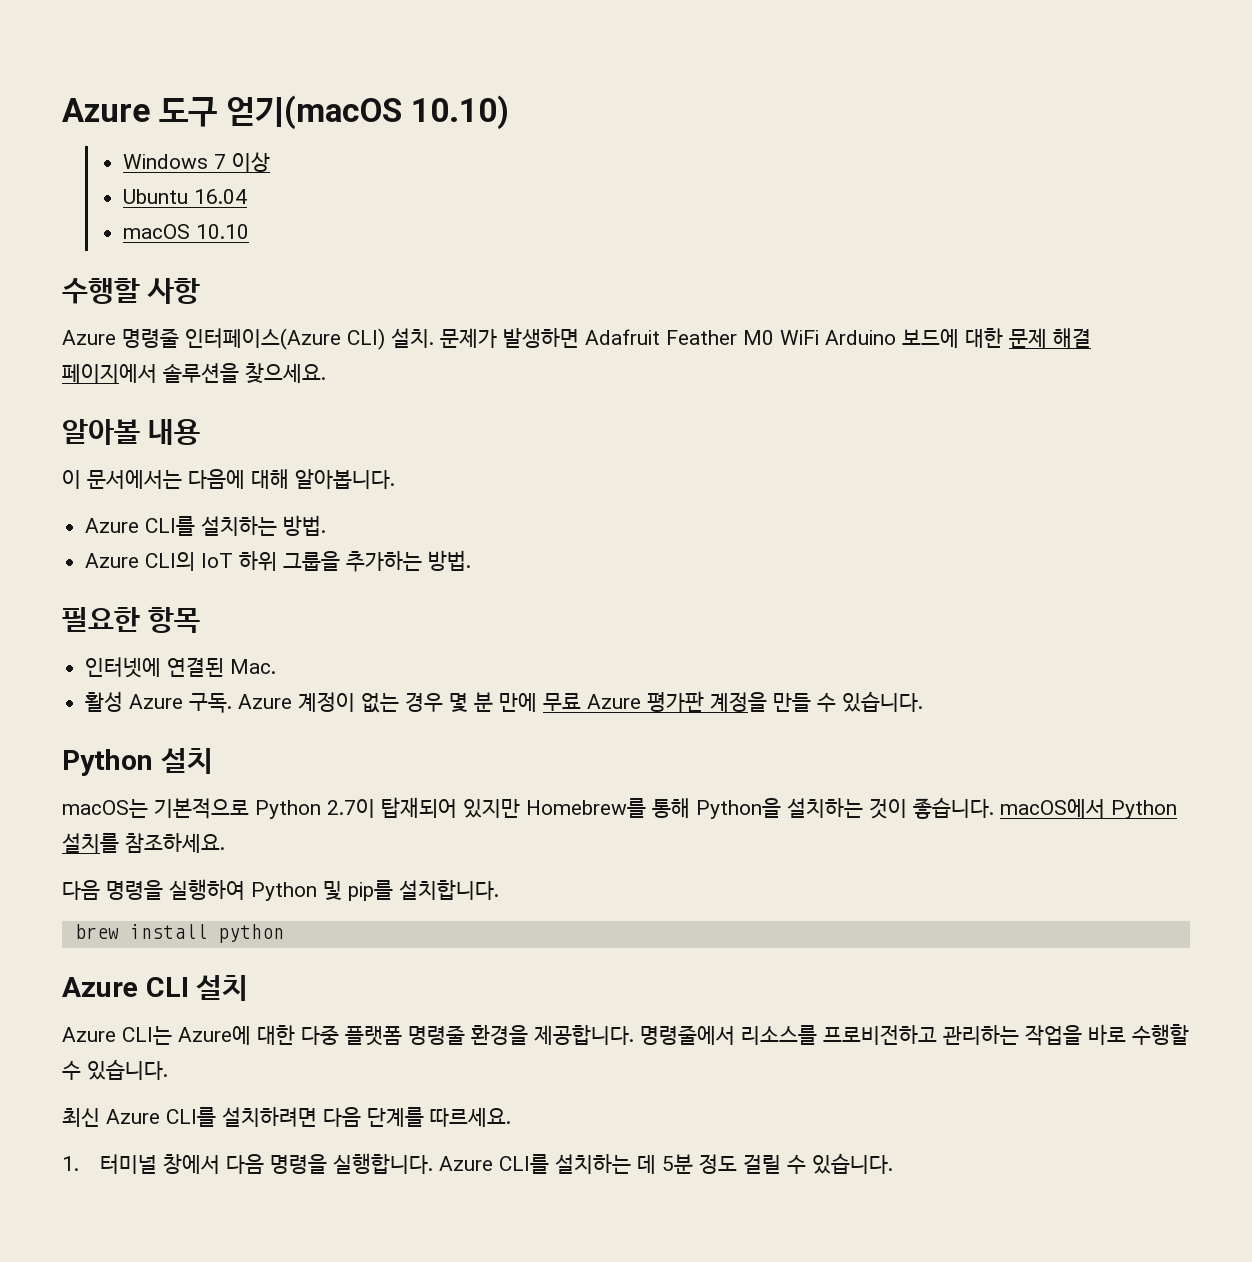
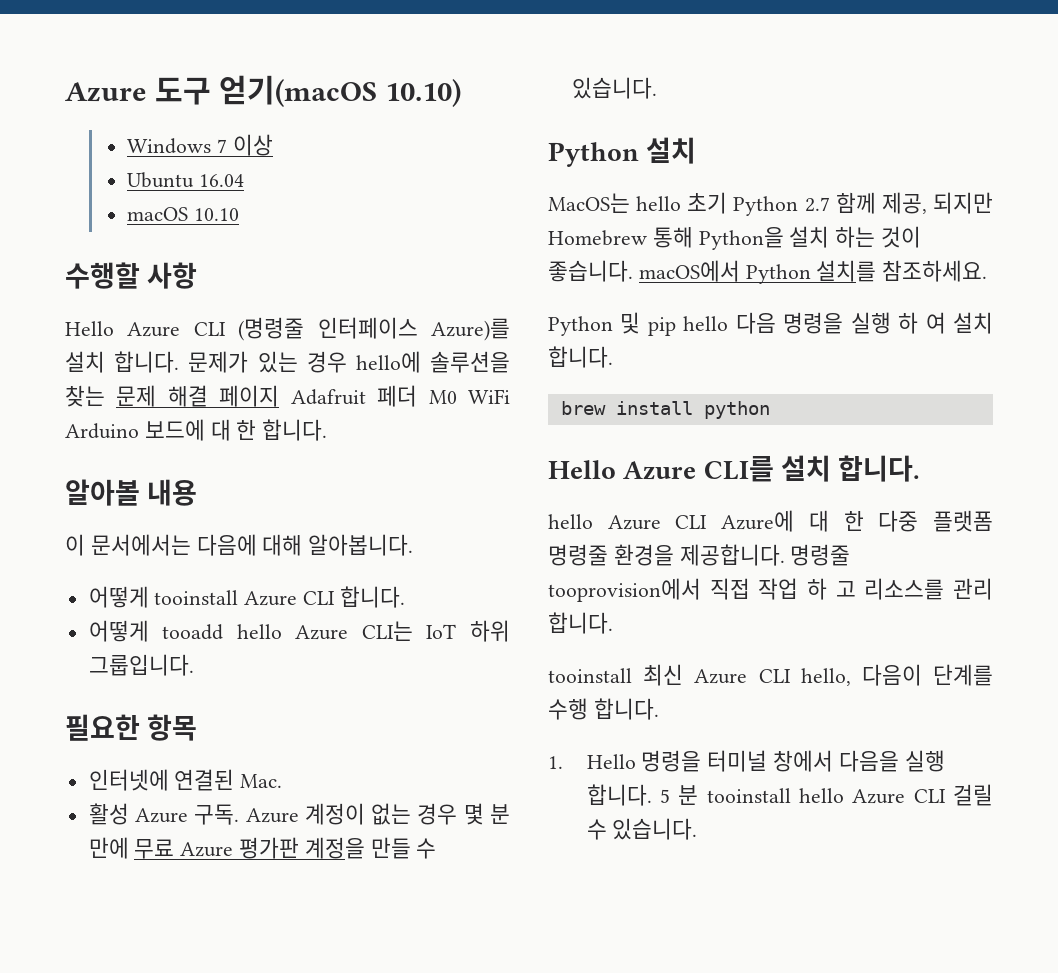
[62,328,1091,350] [62,363,326,383] Azure 명령줄 인터페이스(Azure CLI) 설치. 문제가 발생하면 Adafruit Feather M0 WiFi Arduino 보드에 대한 문제 해결 페이지에서 솔루션을 찾으세요. -> [65,317,510,341] [65,351,510,373] [65,385,511,407] [65,419,328,441] Hello Azure CLI (명령줄 인터페이스 Azure)를 설치 합니다. 문제가 있는 경우 hello에 솔루션을 찾는 문제 해결 페이지 Adafruit 페더 M0 WiFi Arduino 보드에 대 한 합니다.
[85,515,327,536] [85,550,472,572] Azure CLI를 설치하는 방법. // Azure CLI의 IoT 하위 그룹을 추가하는 방법. -> [88,586,405,608] [88,620,511,642] [88,654,194,676] 어떻게 tooinstall Azure CLI 합니다. // 어떻게 tooadd hello Azure CLI는 IoT 하위 그룹입니다.
[62,797,863,819] macOS는 기본적으로 Python 2.7이 탑재되어 있지만 Homebrew를 통해 Python을 설치하는 -> [548,192,993,216] [548,226,876,250] MacOS는 hello 초기 Python 2.7 함께 제공, 되지만 Homebrew 통해 Python을 설치 하는
[62,879,499,901] [74,924,284,943] [62,975,249,1001] [62,1025,295,1045] 다음 명령을 실행하여 Python 및 pip를 설치합니다. // brew install python // Azure CLI 설치 // Azure CLI는 Azure에 대한 -> [548,312,994,336] [548,346,613,368] [560,401,770,419] [548,455,921,482] [548,510,864,532] Python 및 pip hello 다음 명령을 실행 하 여 설치 합니다. // brew install python // Hello Azure CLI를 설치 합니다. // hello Azure CLI Azure에 대 한
[640,1024,1189,1046] [62,1059,168,1080] [62,1107,511,1127] [62,1153,737,1174] 명령줄에서 리소스를 프로비전하고 관리하는 작업을 바로 수행할 수 있습니다. // 최신 Azure CLI를 설치하려면 다음 단계를 따르세요. // 1. 터미널 창에서 다음 명령을 실행합니다. Azure CLI를 설치하는 데 5분 정도 -> [790,544,851,566] [548,578,993,602] [548,612,613,634] [548,664,993,686] [548,698,659,720] [548,750,945,772] [586,784,946,806] 명령줄 tooprovision에서 직접 작업 하 고 리소스를 관리 합니다. // tooinstall 최신 Azure CLI hello, 다음이 단계를 수행 합니다. // 1. Hello 명령을 터미널 창에서 다음을 실행 합니다. 5 분 tooinstall hello Azure CLI

